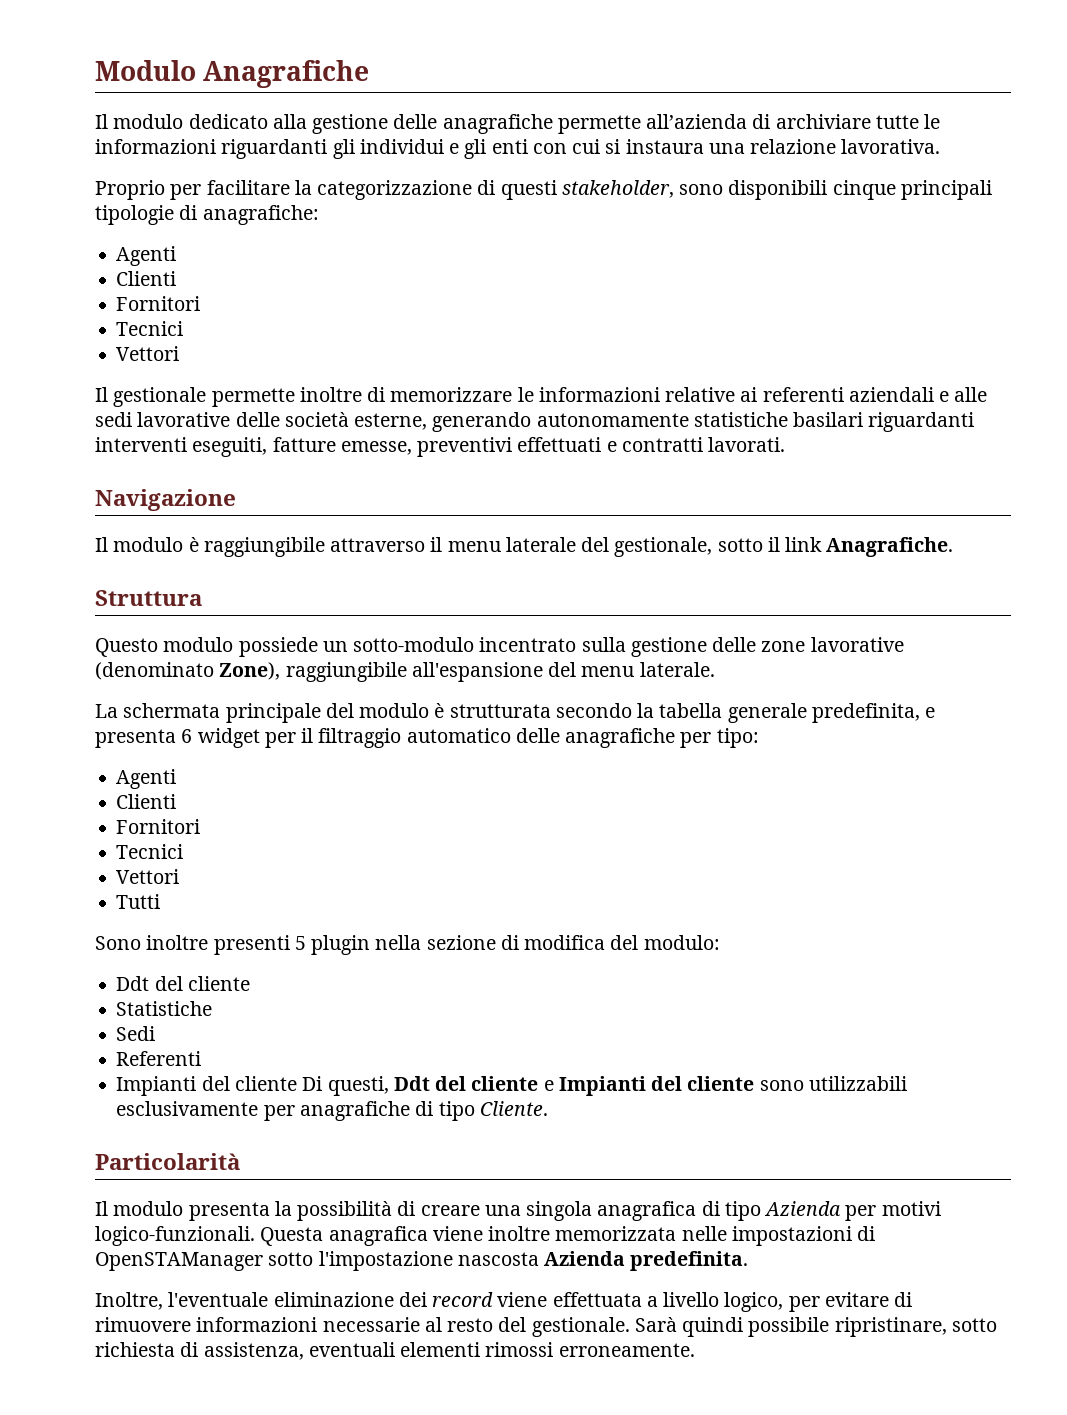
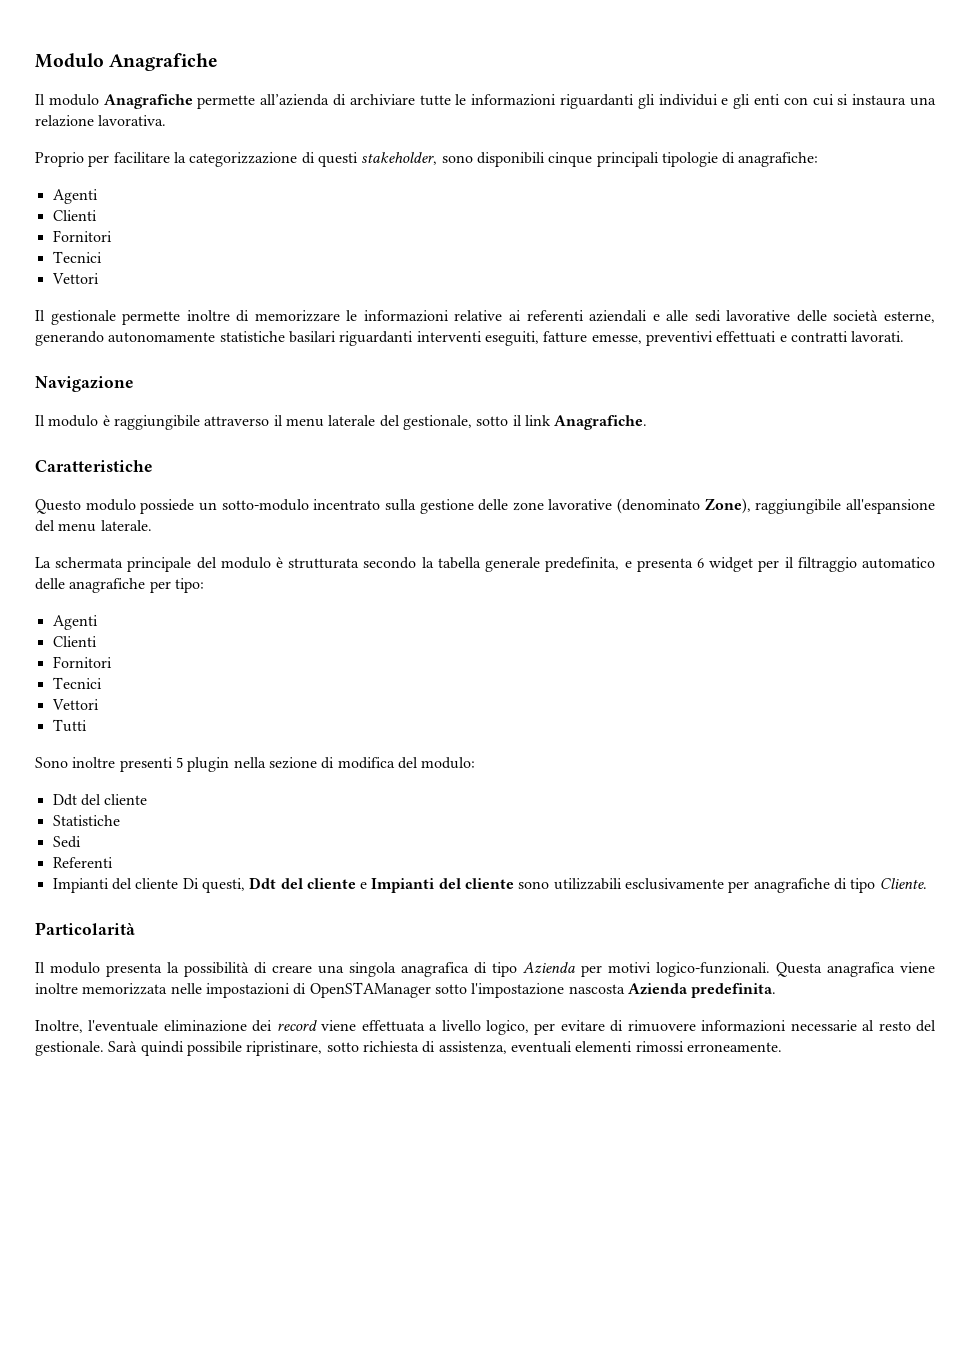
[188,114,553,134] dedicato alla gestione delle anagrafiche -> [103,94,193,109] Anagrafiche
[95,590,202,606] Struttura -> [35,460,153,472] Caratteristiche

